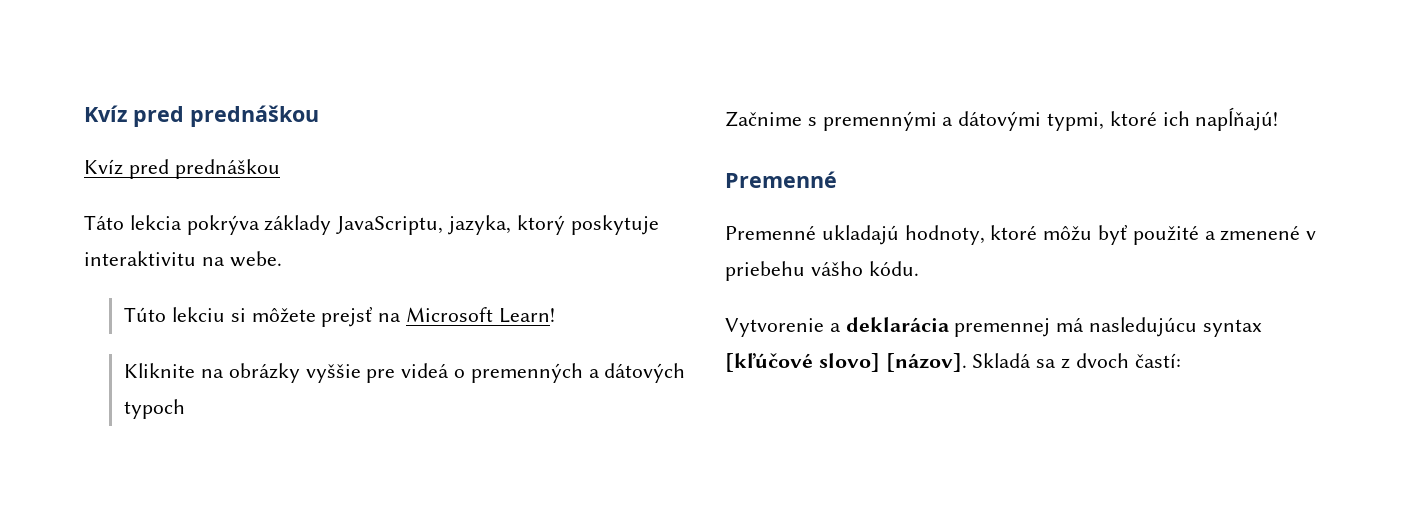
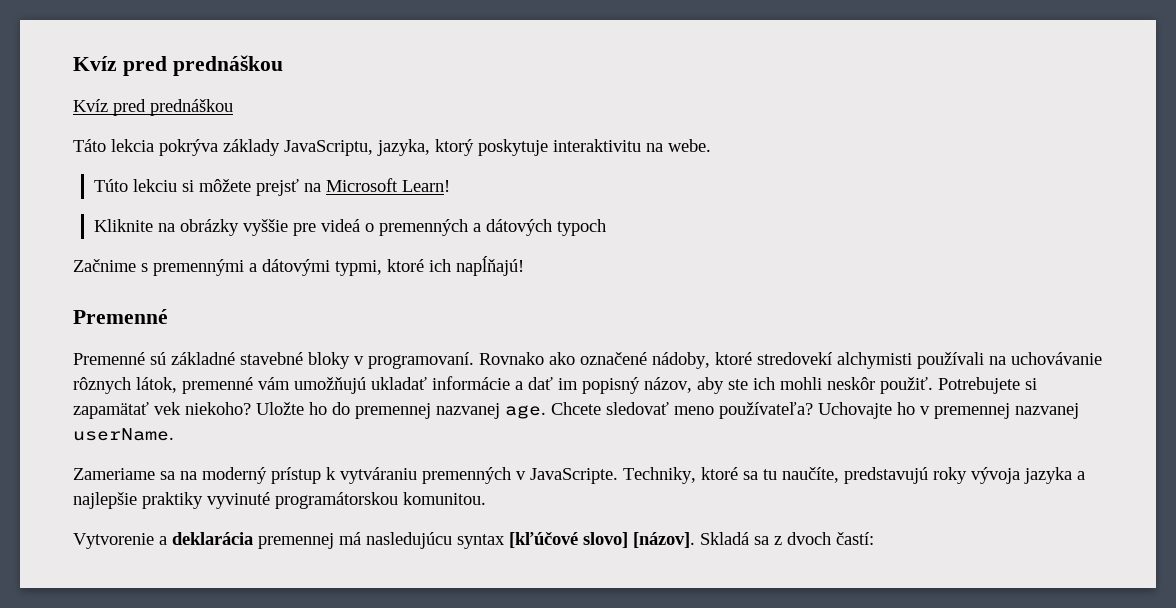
[821,225,1317,245] [725,261,919,281] ukladajú hodnoty, ktoré môžu byť použité a zmenené v priebehu vášho kódu. -> [150,352,1102,369] [73,376,1037,394] [73,402,1079,419] [73,428,174,441] [73,467,1085,484] [73,492,486,509] sú základné stavebné bloky v programovaní. Rovnako ako označené nádoby, ktoré stredovekí alchymisti používali na uchovávanie rôznych látok, premenné vám umožňujú ukladať informácie a dať im popisný názov, aby ste ich mohli neskôr použiť. Potrebujete si zapamätať vek niekoho? Uložte ho do premennej nazvanej age. Chcete sledovať meno používateľa? Uchovajte ho v premennej nazvanej userName. // Zameriame sa na moderný prístup k vytváraniu premenných v JavaScripte. Techniky, ktoré sa tu naučíte, predstavujú roky vývoja jazyka a najlepšie praktiky vyvinuté programátorskou komunitou.

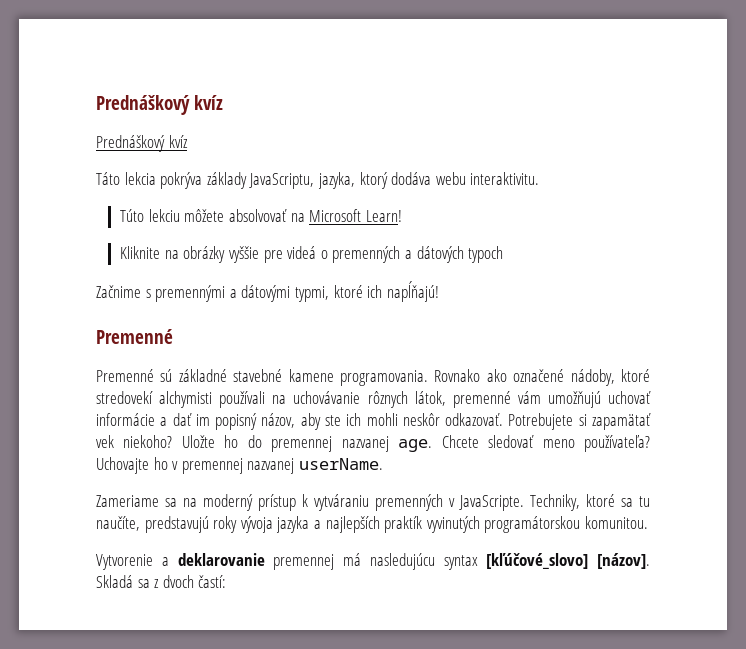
[73,55,283,76] [73,99,233,116] Kvíz pred prednáškou // Kvíz pred prednáškou -> [96,95,223,115] [96,135,188,152] Prednáškový kvíz // Prednáškový kvíz
[478,139,711,156] poskytuje interaktivitu na webe. -> [391,172,540,185] dodáva webu interaktivitu.
[182,179,300,196] si môžete prejsť -> [184,209,288,222] môžete absolvovať
[308,352,474,369] bloky v programovaní. -> [288,369,428,386] kamene programovania.
[371,377,427,390] ukladať -> [608,391,652,404] uchovať
[880,377,933,394] použiť. -> [445,413,504,426] odkazovať.
[73,492,270,509] najlepšie praktiky vyvinuté -> [325,516,480,533] najlepších praktík vyvinutých
[172,532,253,545] deklarácia -> [177,553,265,566] deklarovanie
[509,532,628,548] [kľúčové slovo] -> [486,553,589,569] [kľúčové_slovo]

